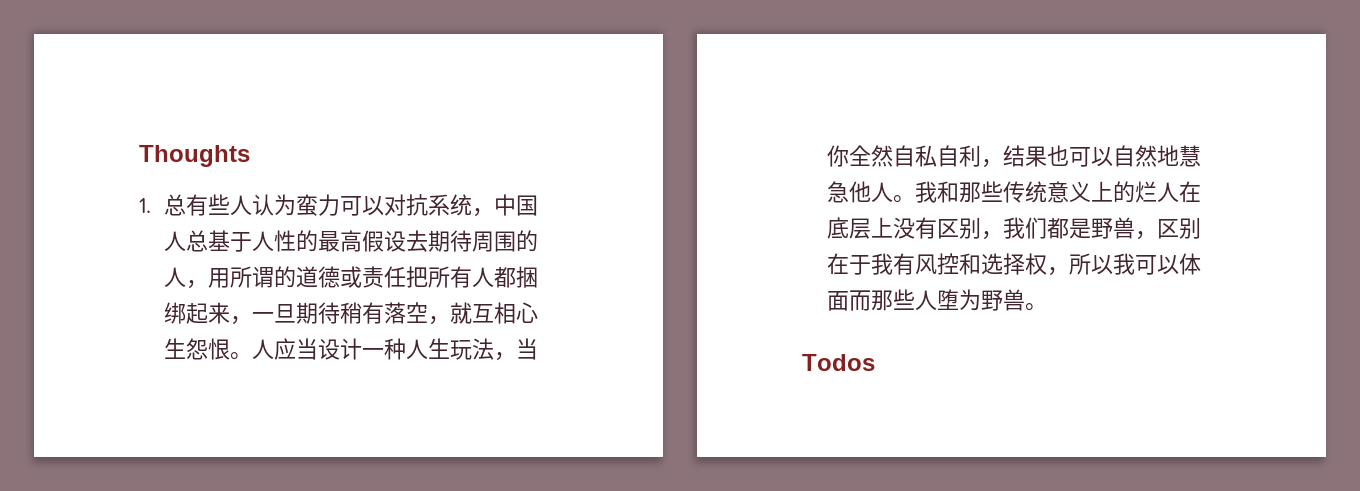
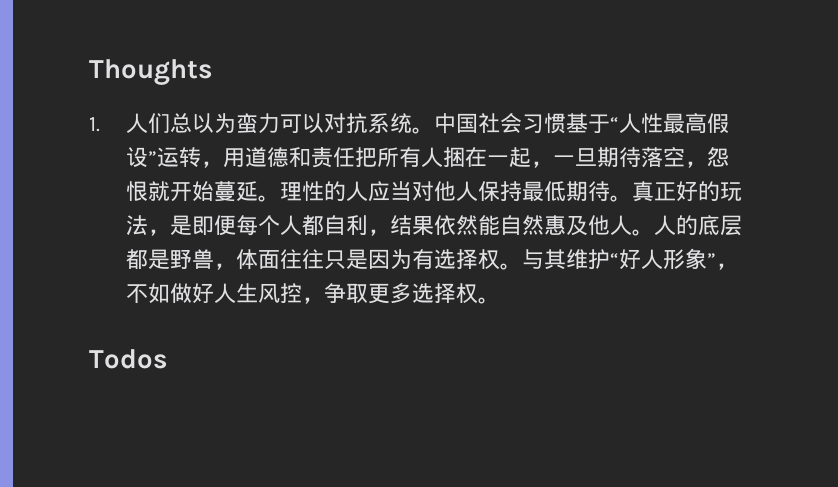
[163,194,274,216] 总有些人认 -> [126,113,215,133] 人们总以
[471,194,538,217] [163,230,538,252] [163,266,538,289] [163,302,538,325] [163,338,538,361] [826,145,1201,168] [826,181,1201,203] [826,217,1201,240] [826,253,1201,276] [826,289,1025,311] ，中国人总基于人性的最高假设去期待周围的人，用所谓的道德或责任把所有人都捆绑起来，一旦期待稍有落空，就互相心生怨恨。人应当设计一种人生玩法，当你全然自私自利，结果也可以自然地慧急他人。我和那些传统意义上的烂人在底层上没有区别，我们都是野兽，区别在于我有风控和选择权，所以我可以体面而那些人堕为野兽 -> [412,113,730,134] [126,147,730,168] [126,181,743,202] [126,215,743,236] [126,248,739,270] [126,283,479,304] 。中国社会习惯基于“人性最高假设”运转，用道德和责任把所有人捆在一起，一旦期待落空，怨恨就开始蔓延。理性的人应当对他人保持最低期待。真正好的玩法，是即便每个人都自利，结果依然能自然惠及他人。人的底层都是野兽，体面往往只是因为有选择权。与其维护“好人形象”，不如做好人生风控，争取更多选择权

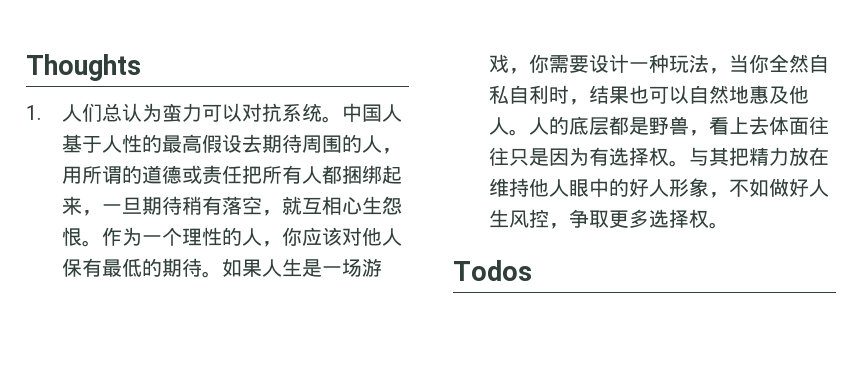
[192,113,215,133] 以 -> [122,103,143,122] 认
[478,113,730,134] [126,147,730,168] [126,181,743,202] [126,215,545,236] 社会习惯基于“人性最高假设”运转，用道德和责任把所有人捆在一起，一旦期待落空，怨恨就开始蔓延。理性的人应当对他人保持最低期待。真正好的玩法，是即便每个人都自利，结果依然能自然 -> [382,104,403,122] [62,134,403,154] [62,165,403,185] [62,196,403,216] [62,227,403,247] [62,258,383,278] [489,54,830,74] [489,85,750,105] 人基于人性的最高假设去期待周围的人，用所谓的道德或责任把所有人都捆绑起来，一旦期待稍有落空，就互相心生怨恨。作为一个理性的人，你应该对他人保有最低的期待。如果人生是一场游戏，你需要设计一种玩法，当你全然自私自利时，结果也可以自然地
(237, 266) none -> [709,116,770,135] 看上去
[566,249,620,269] 维护“ -> [729,147,830,166] [489,178,630,197] 把精力放在维持他人眼中的
[707,253,717,267] ” -> (710, 187) none

